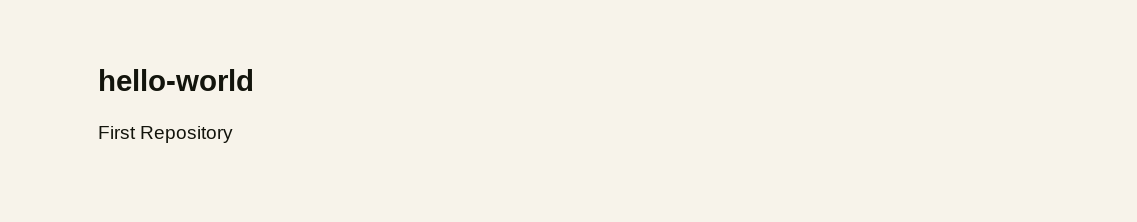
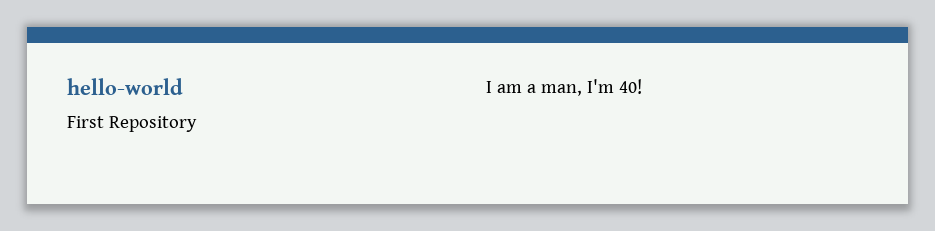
(234, 134) none -> [486,79,642,96] // I am a man, I'm 40!

